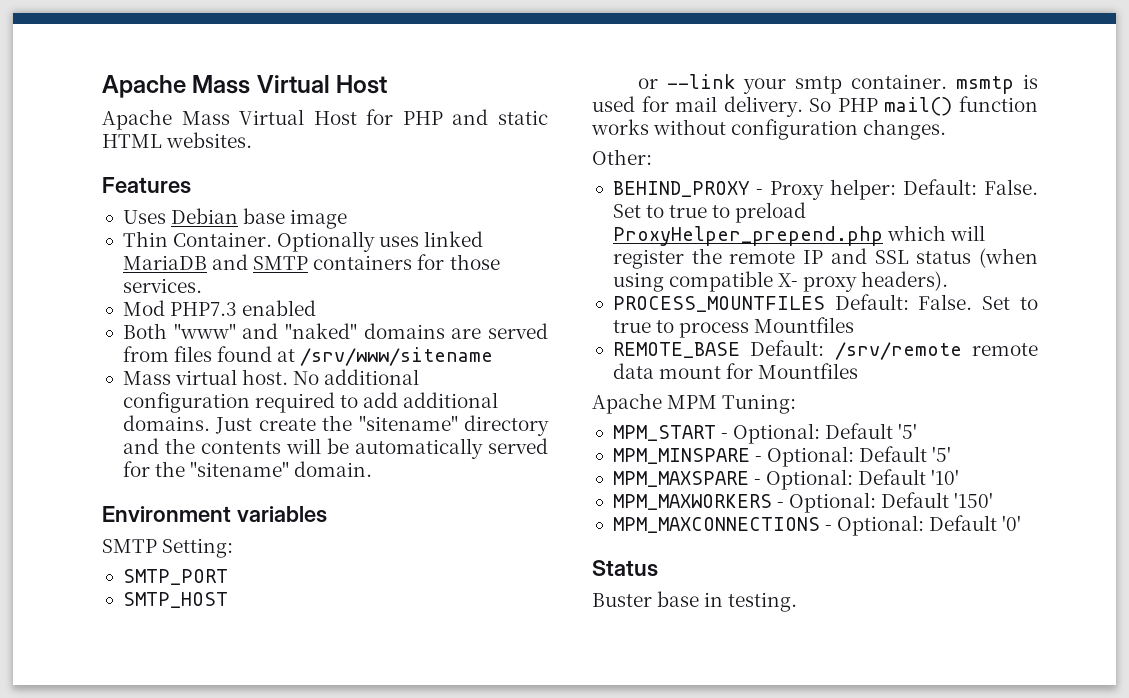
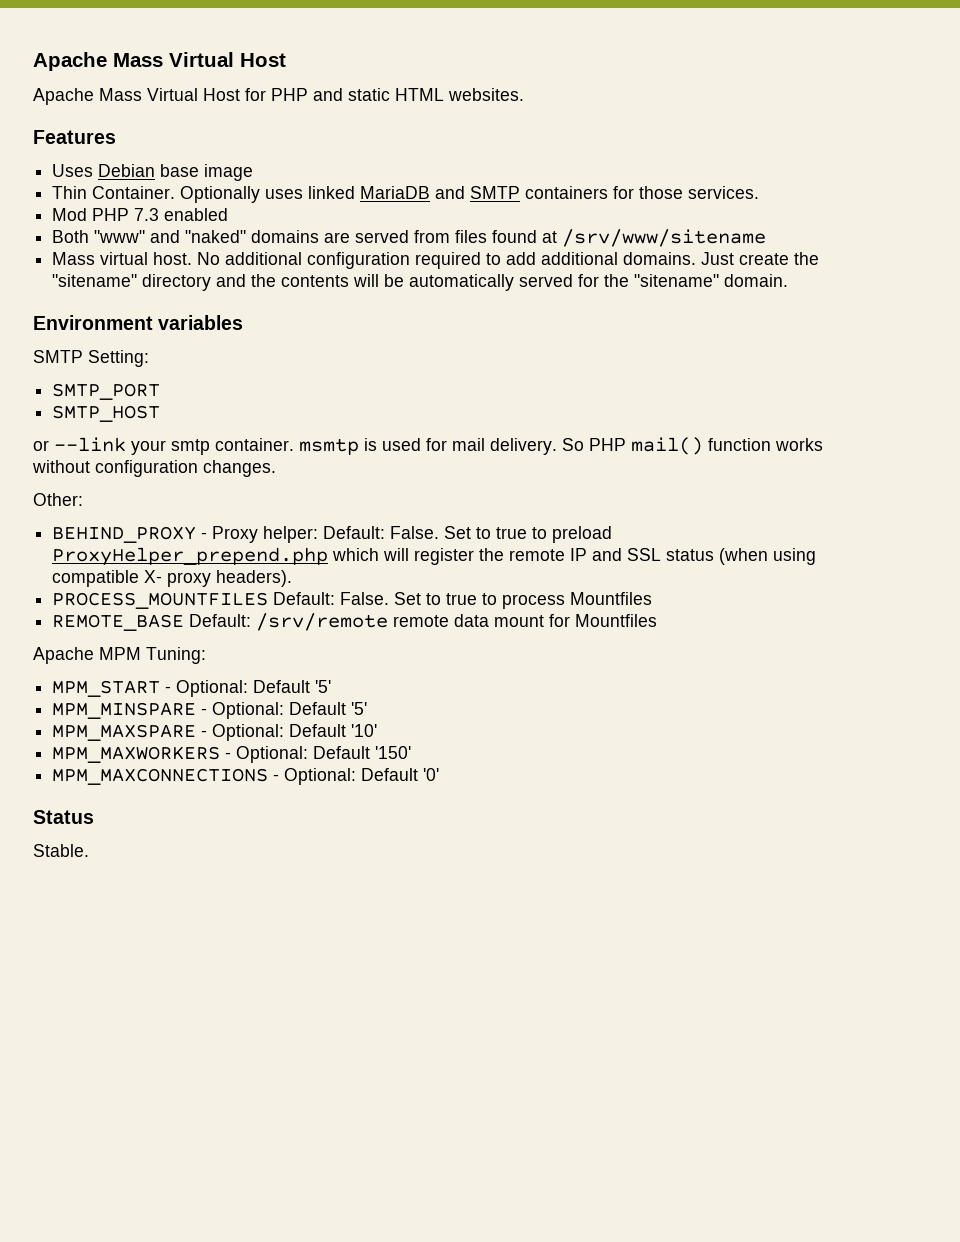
[170,302,238,316] PHP7.3 -> [92,208,160,221] PHP 7.3
[592,591,798,612] Buster base in testing. -> [33,844,89,857] Stable.

